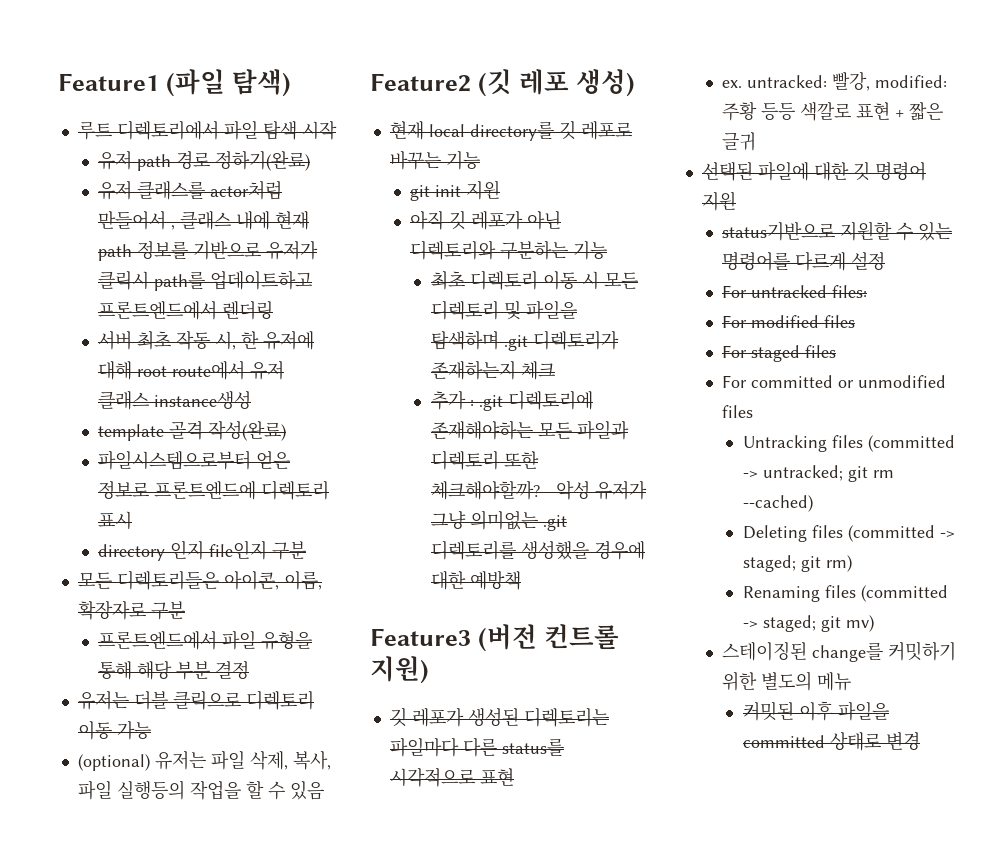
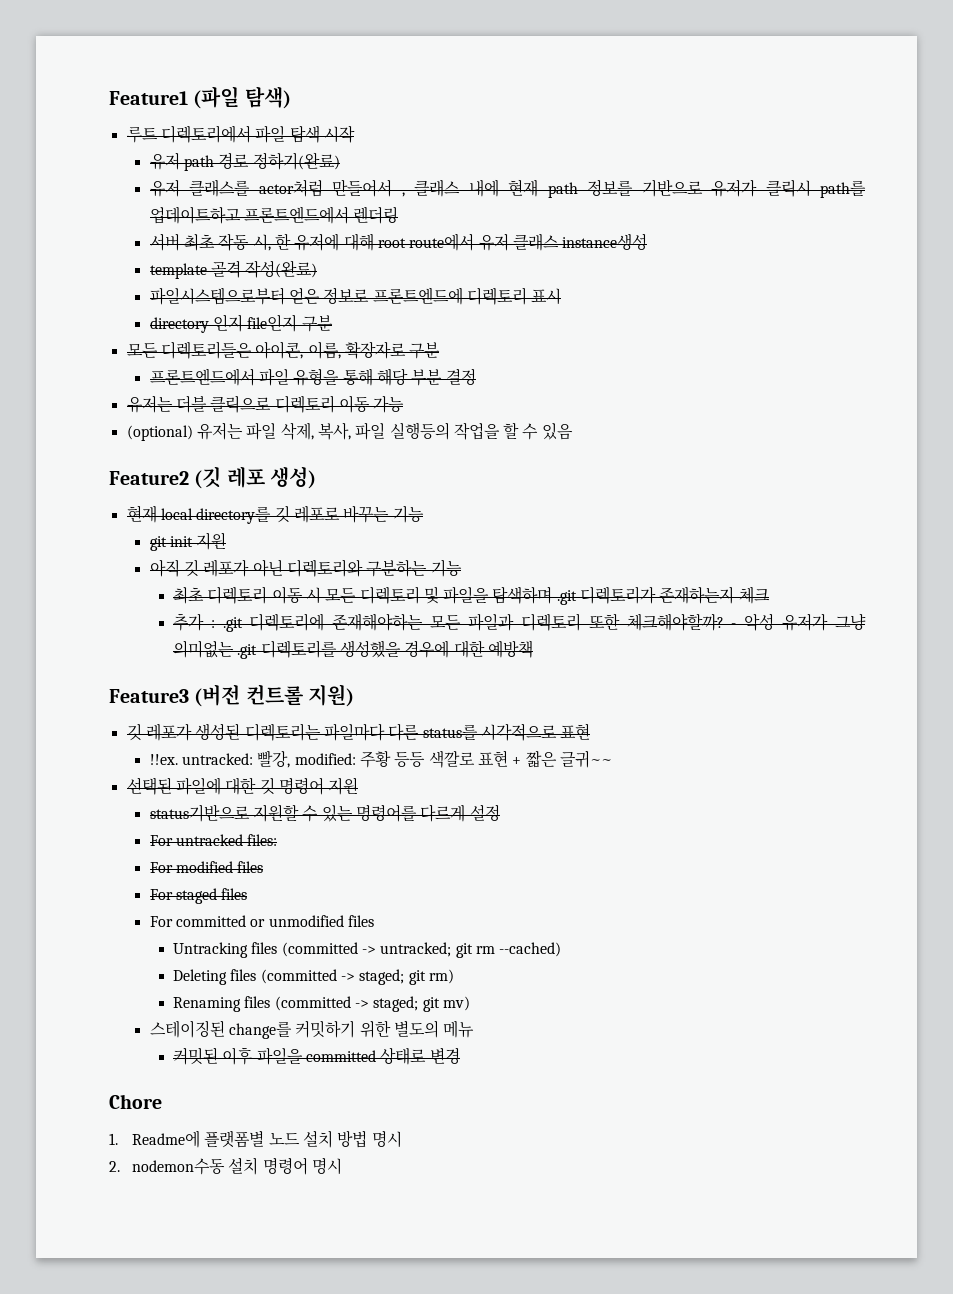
[722,80,743,88] ex. -> [149,754,178,765] !!ex.
[722,132,757,151] 글귀 -> [559,750,612,768] 글귀~~
(920, 741) none -> [109,1094,162,1109] [109,1130,402,1148] [109,1157,343,1175] // Chore // 1. Readme에 플랫폼별 노드 설치 방법 명시 // 2. nodemon수동 설치 명령어 명시

